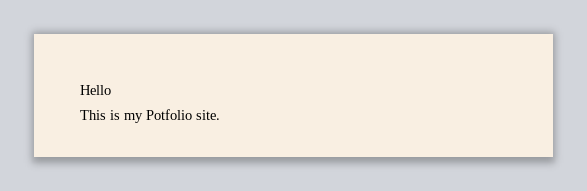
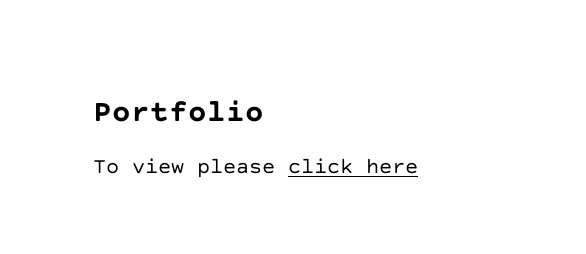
[80,85,111,95] [80,109,220,123] Hello // This is my Potfolio site. -> [93,100,264,122] [93,158,418,178] Portfolio // To view please click here

